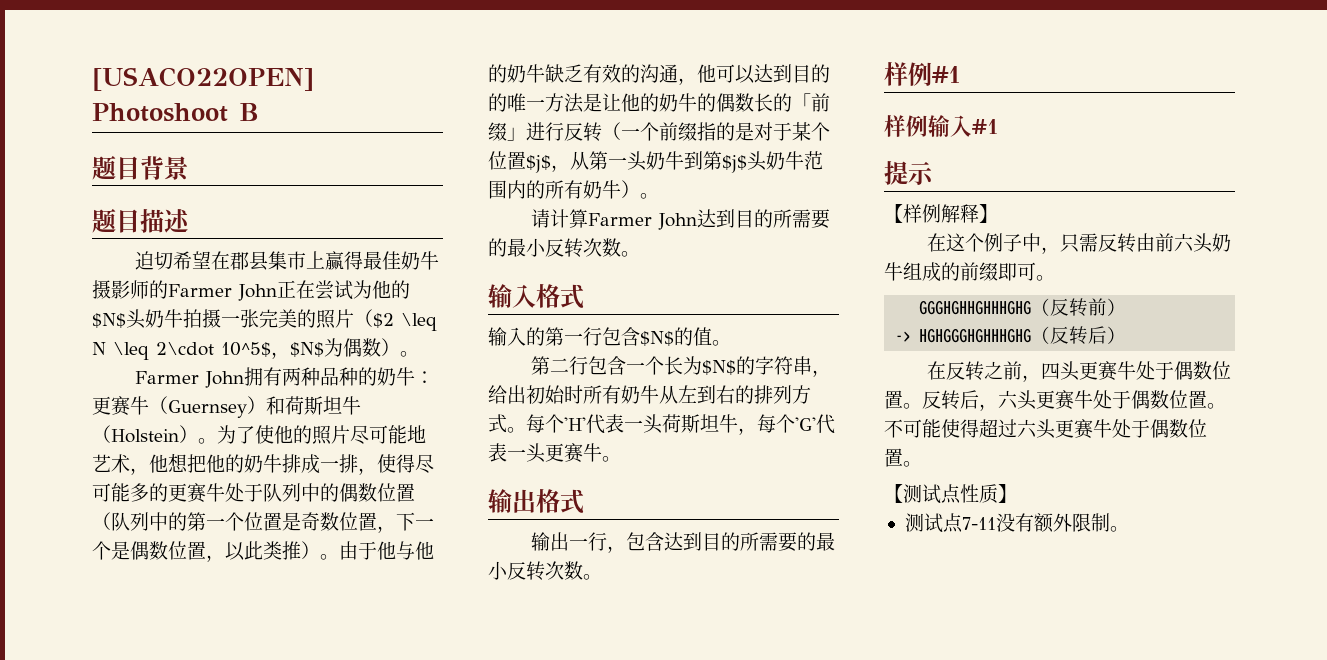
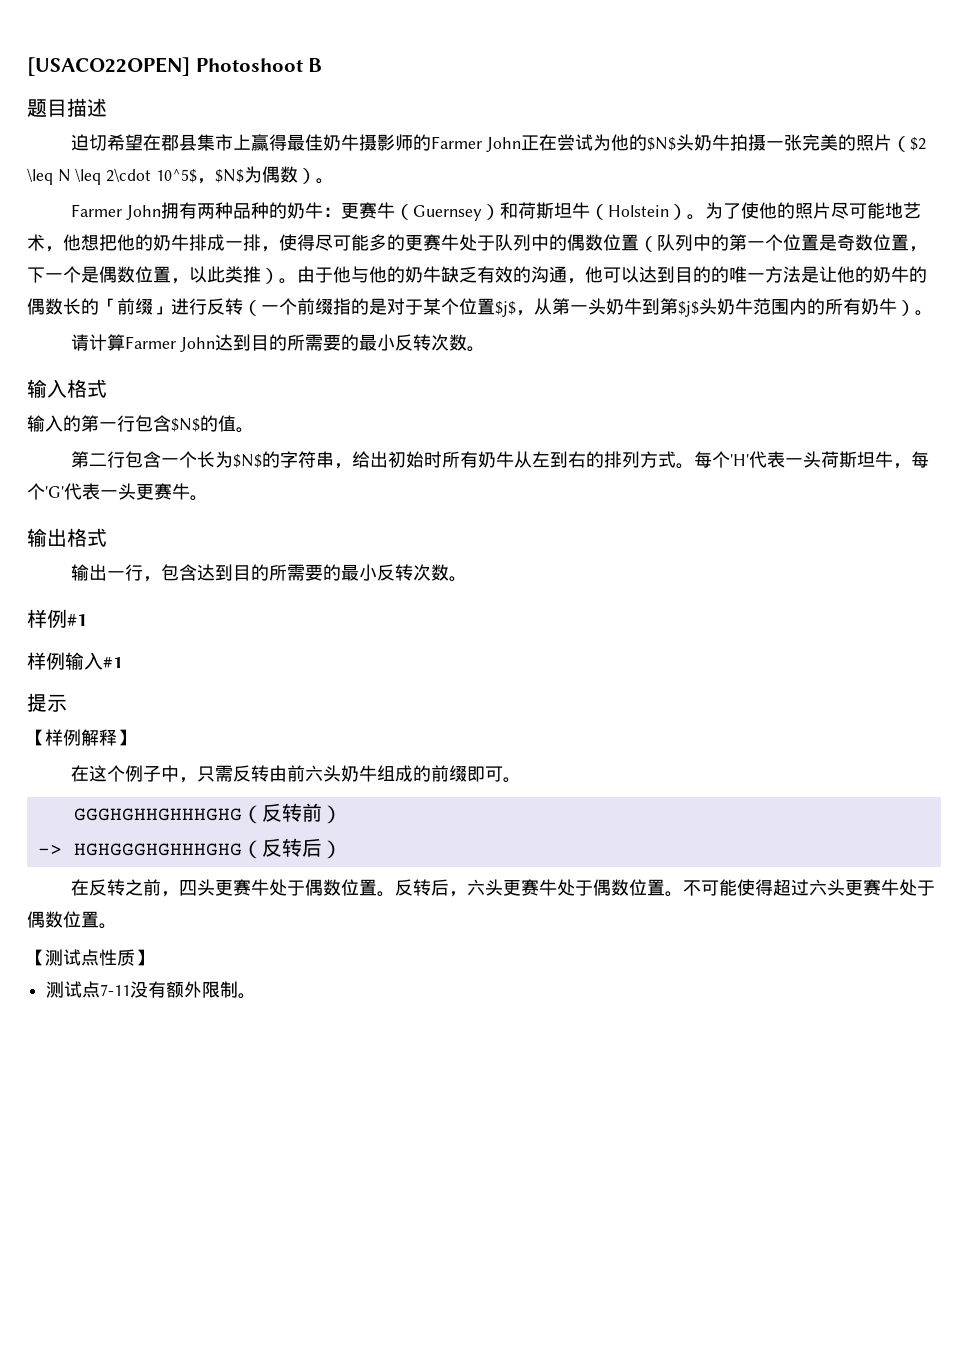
[92,155,189,181] // 题目背景 -> (323, 65) none

